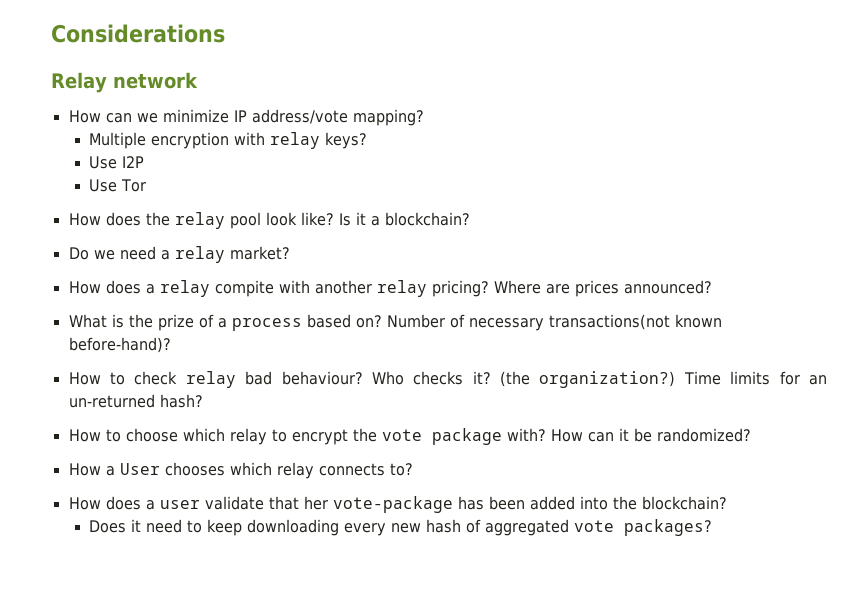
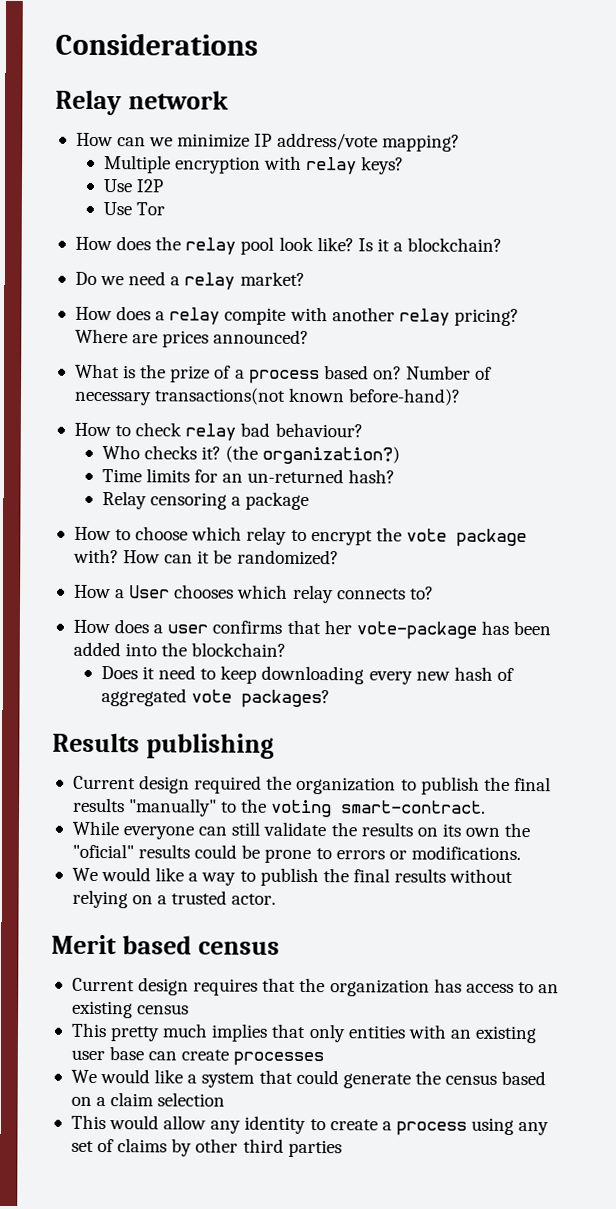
(363, 378) none -> (363, 430) //
(676, 379) none -> (401, 455) //
(203, 401) none -> [101,491,310,511] // Relay censoring a package
[204,496,264,510] validate -> [212,620,283,634] confirms
(713, 527) none -> [52,732,274,759] [72,775,551,795] [72,797,487,818] [71,820,531,840] [71,843,521,864] [71,867,514,887] [71,889,277,909] [51,934,280,955] [71,977,560,997] [71,1000,190,1019] [70,1022,538,1044] [70,1046,325,1067] [70,1069,547,1089] [70,1092,226,1107] [70,1114,550,1136] [70,1138,342,1158] // Results publishing // Current design required the organization to publish the final results "manually" to the voting smart-contract. // While everyone can still validate the results on its own the "oficial" results could be prone to errors or modifications. // We would like a way to publish the final results without relying on a trusted actor. // Merit based census // Current design requires that the organization has access to an existing census // This pretty much implies that only entities with an existing user base can create processes // We would like a system that could generate the census based on a claim selection // This would allow any identity to create a process using any set of claims by other third parties

